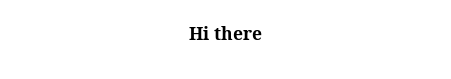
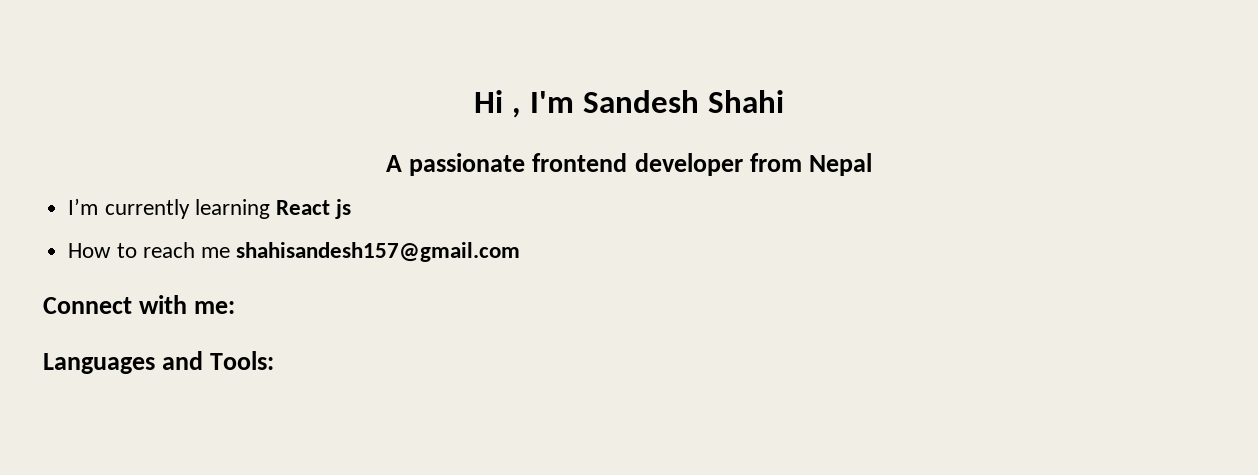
[214,26,262,40] there -> [512,90,784,118] [386,153,872,176] [68,198,352,219] [68,242,521,262] [43,295,236,314] [43,351,275,374] , I'm Sandesh Shahi // A passionate frontend developer from Nepal // I’m currently learning React js // How to reach me shahisandesh157@gmail.com // Connect with me: // Languages and Tools:

